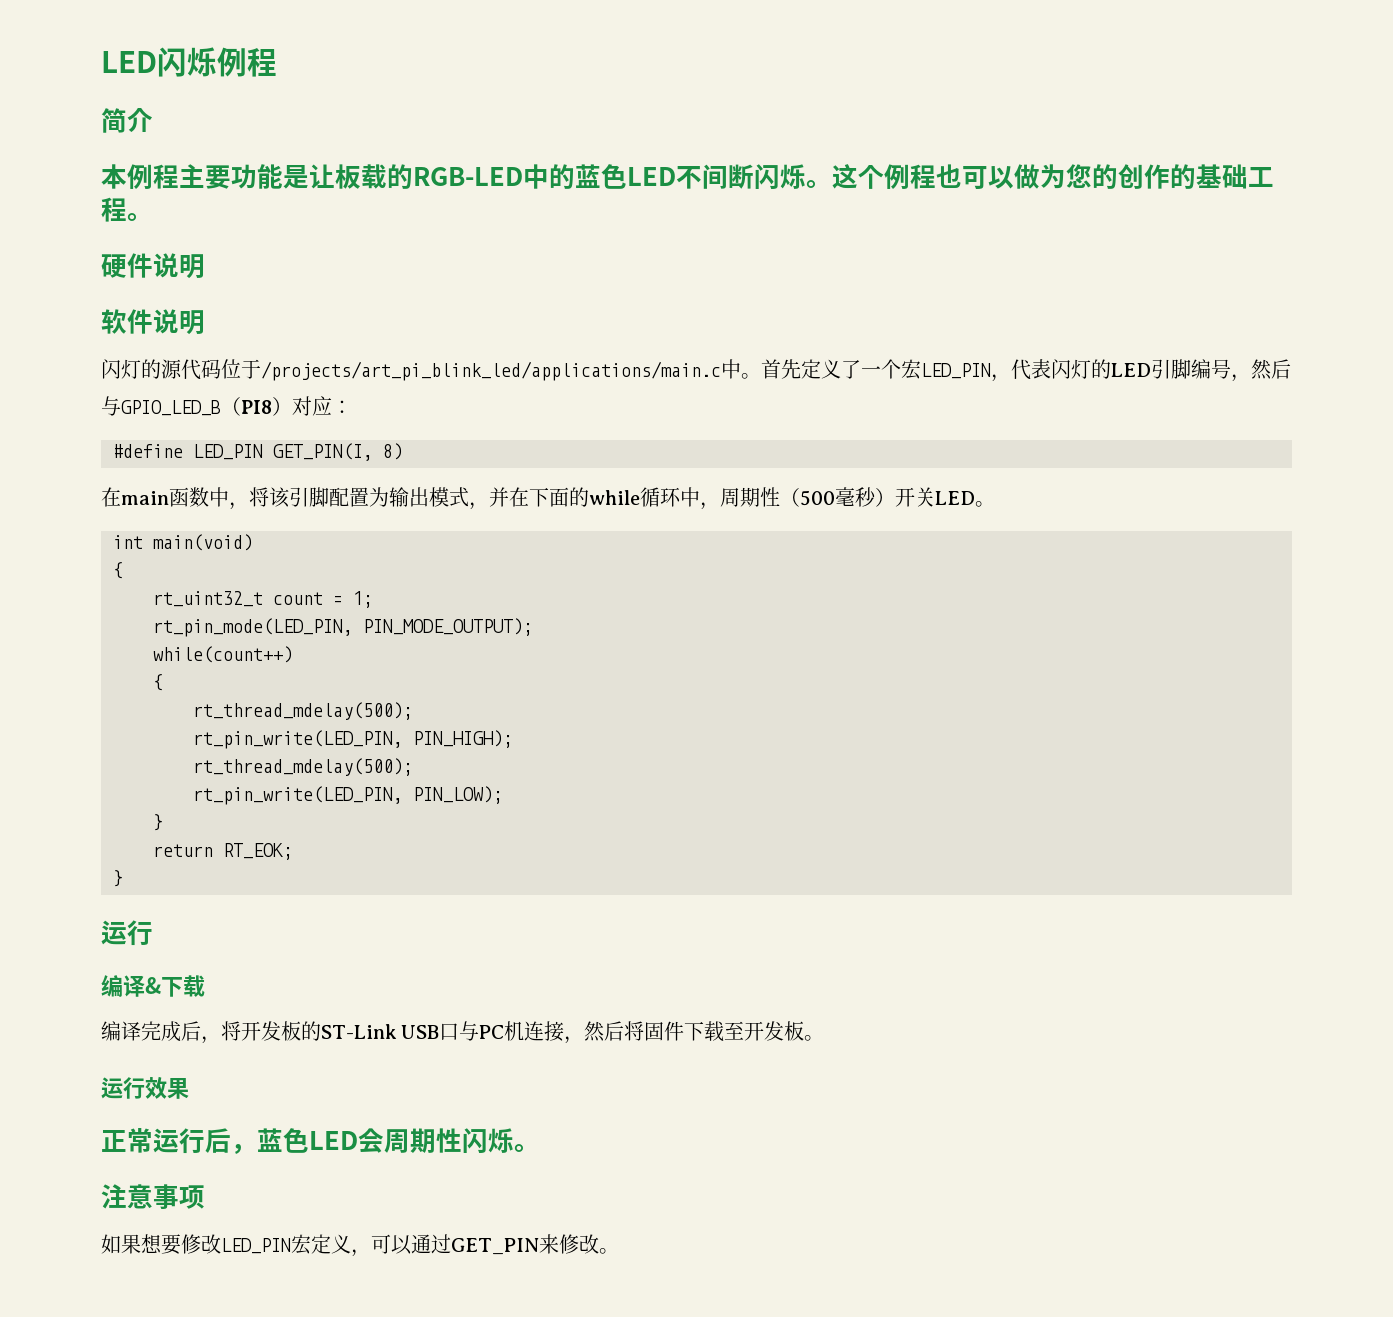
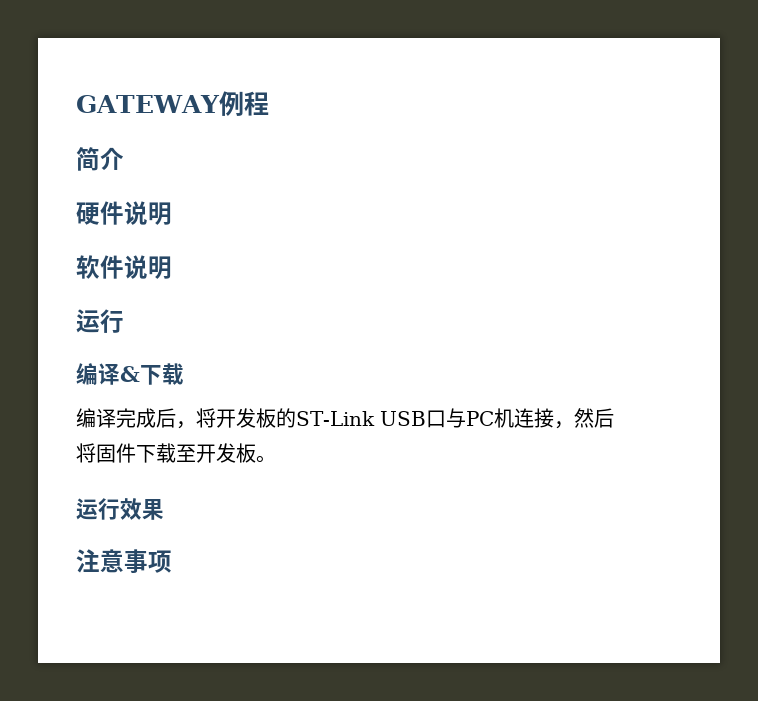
[101,47,217,77] LED闪烁 -> [76,95,220,113] GATEWAY
[101,164,1274,189] [101,197,153,222] [101,253,205,279] [101,309,205,335] [101,359,1291,382] [101,396,352,416] [113,443,403,461] [101,487,995,510] [113,534,253,551] [113,562,123,579] [153,591,373,608] [153,618,533,637] [153,646,293,663] [153,674,163,691] [193,702,413,720] [193,730,513,749] [193,758,413,776] [193,786,503,805] [153,814,163,831] [153,843,293,860] [113,870,123,887] 本例程主要功能是让板载的RGB-LED中的蓝色LED不间断闪烁。这个例程也可以做为您的创作的基础工程。 // 硬件说明 // 软件说明 // 闪灯的源代码位于/projects/art_pi_blink_led/applications/main.c中。首先定义了一个宏LED_PIN，代表闪灯的LED引脚编号，然后与GPIO_LED_B（PI8）对应： // #define LED_PIN GET_PIN(I, 8) // 在main函数中，将该引脚配置为输出模式，并在下面的while循环中，周期性（500毫秒）开关LED。 // int main(void) // { // rt_uint32_t count = 1; // rt_pin_mode(LED_PIN, PIN_MODE_OUTPUT); // while(count++) // { // rt_thread_mdelay(500); // rt_pin_write(LED_PIN, PIN_HIGH); // rt_thread_mdelay(500); // rt_pin_write(LED_PIN, PIN_LOW); // } // return RT_EOK; // } -> [76,201,172,225] [76,255,172,279] 硬件说明 // 软件说明
[101,1128,540,1154] [101,1184,205,1209] [101,1234,619,1257] 正常运行后，蓝色LED会周期性闪烁。 // 注意事项 // 如果想要修改LED_PIN宏定义，可以通过GET_PIN来修改。 -> [76,549,172,573] 注意事项

